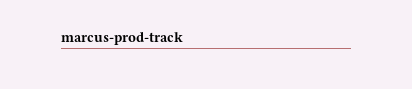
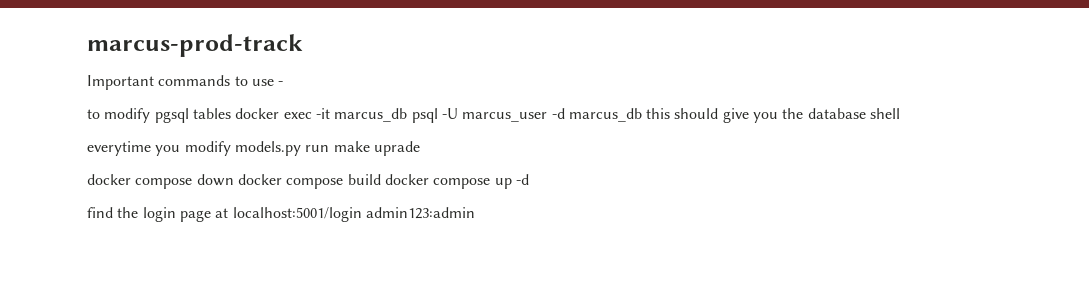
(183, 38) none -> [87,75,284,90] [87,108,901,123] [87,141,420,156] [87,174,529,189] [87,207,475,222] // Important commands to use - // to modify pgsql tables docker exec -it marcus_db psql -U marcus_user -d marcus_db this should give you the database shell // everytime you modify models.py run make uprade // docker compose down docker compose build docker compose up -d // find the login page at localhost:5001/login admin123:admin

